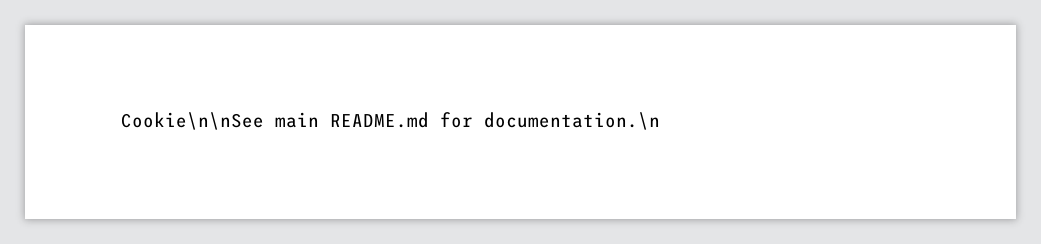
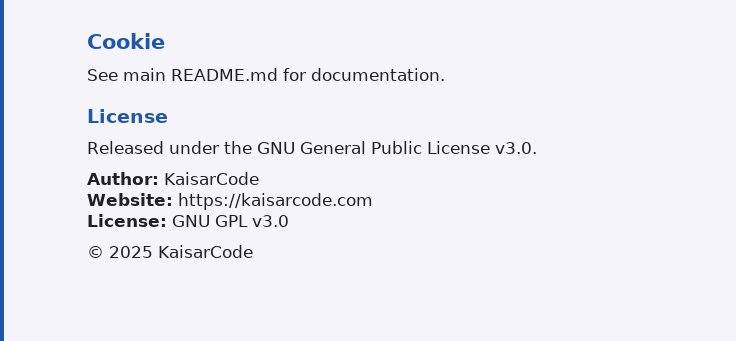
[121,112,264,130] Cookie\n\nSee -> [87,33,165,49] [87,69,118,81] Cookie // See
[484,112,660,130] documentation.\n -> [311,68,445,81] [87,109,168,123] [87,141,537,154] [87,172,259,185] [87,193,373,210] [87,214,289,227] [87,245,253,258] documentation. // License // Released under the GNU General Public License v3.0. // Author: KaisarCode // Website: https://kaisarcode.com // License: GNU GPL v3.0 // © 2025 KaisarCode

